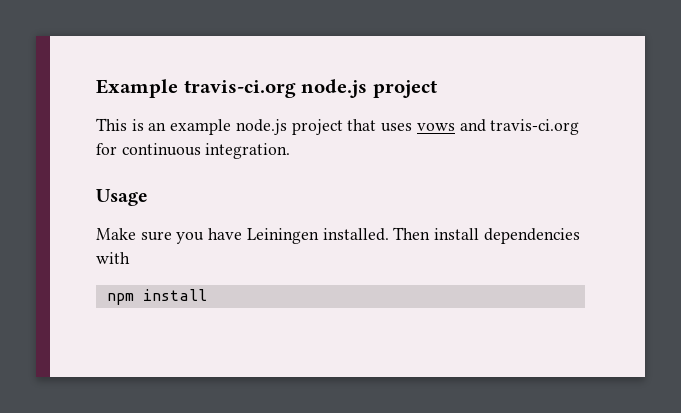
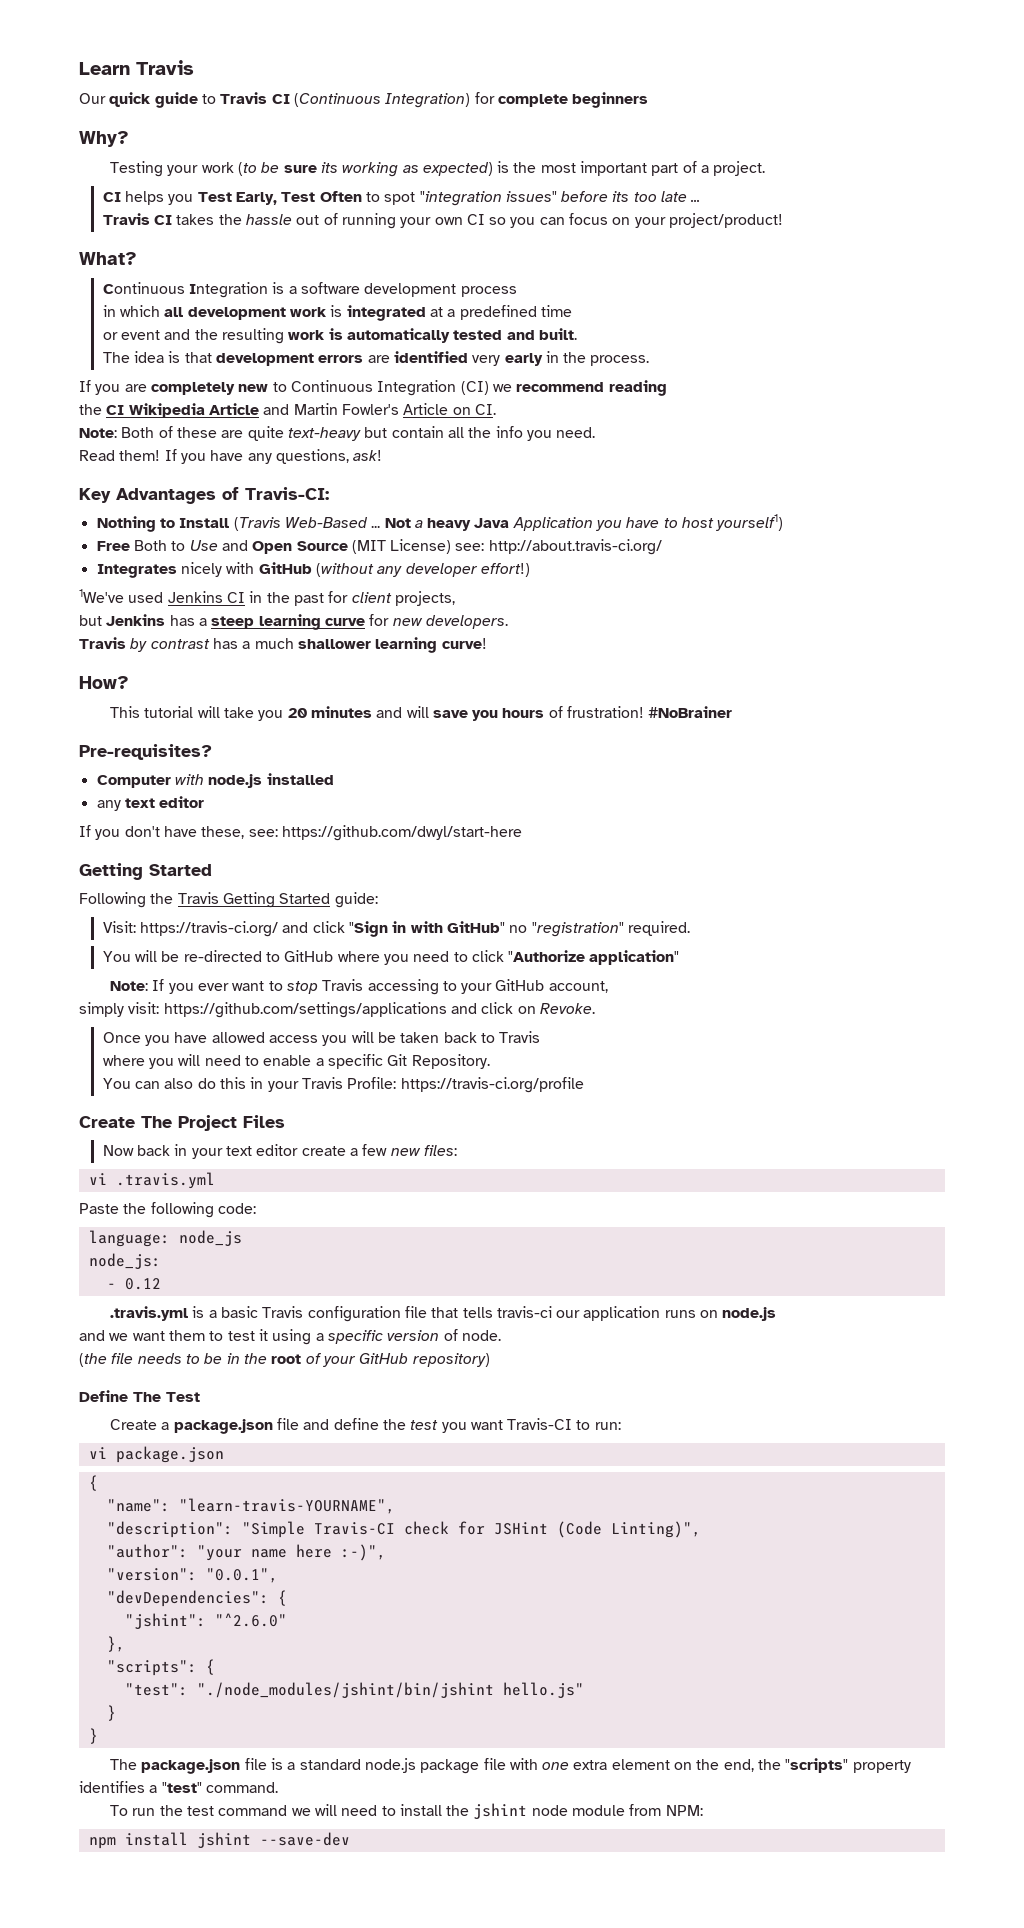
[96,79,437,98] [96,118,580,135] [96,143,291,159] [96,189,148,206] [96,227,580,244] [96,252,130,264] Example travis-ci.org node.js project // This is an example node.js project that uses vows and travis-ci.org for continuous integration. // Usage // Make sure you have Leiningen installed. Then install dependencies with -> [79,60,194,75] [79,92,649,108] [79,131,129,147] [109,161,766,177] [102,191,701,206] [102,213,784,229] [79,252,137,265] [102,282,517,298] [102,305,572,321] [102,328,577,344] [102,351,650,366] [79,380,667,396] [79,403,496,418] [79,426,596,441] [79,449,383,464] [79,487,329,504] [96,514,784,532] [96,539,662,555] [96,562,530,578] [79,589,455,606] [79,614,508,630] [79,637,487,653] [79,676,129,689] [109,706,733,721] [79,744,212,760] [96,773,334,788] [96,796,205,811] [79,825,522,841] [79,863,212,880] [79,892,378,908] [102,921,690,937] [102,950,680,965] [109,979,608,995] [79,1002,595,1018] [102,1031,541,1046] [102,1054,490,1069] [102,1077,584,1093] [79,1115,285,1131] [102,1144,457,1159] [88,1172,215,1189] [79,1202,256,1218] [88,1230,242,1247] [88,1253,161,1269] [106,1278,161,1290] [109,1306,777,1322] [79,1329,501,1345] [79,1353,490,1367] [79,1390,200,1402] [109,1418,621,1434] [88,1446,224,1463] [88,1475,98,1491] [106,1498,395,1514] [106,1521,701,1538] [106,1544,386,1561] [106,1568,278,1583] [106,1590,287,1607] [124,1613,287,1629] [106,1636,125,1652] [106,1659,215,1676] [124,1682,584,1698] [106,1705,116,1721] [88,1728,98,1744] [109,1758,911,1774] [79,1781,278,1793] [109,1803,703,1819] Learn Travis // Our quick guide to Travis CI (Continuous Integration) for complete beginners // Why? // Testing your work (to be sure its working as expected) is the most important part of a project. // CI helps you Test Early, Test Often to spot "integration issues" before its too late ... // Travis CI takes the hassle out of running your own CI so you can focus on your project/product! // What? // Continuous Integration is a software development process // in which all development work is integrated at a predefined time // or event and the resulting work is automatically tested and built. // The idea is that development errors are identified very early in the process. // If you are completely new to Continuous Integration (CI) we recommend reading // the CI Wikipedia Article and Martin Fowler's Article on CI. // Note: Both of these are quite text-heavy but contain all the info you need. // Read them! If you have any questions, ask! // Key Advantages of Travis-CI: // Nothing to Install (Travis Web-Based ... Not a heavy Java Application you have to host yourself1) // Free Both to Use and Open Source (MIT License) see: http://about.travis-ci.org/ // Integrates nicely with GitHub (without any developer effort!) // 1We've used Jenkins CI in the past for client projects, // but Jenkins has a steep learning curve for new developers. // Travis by contrast has a much shallower learning curve! // How? // This tutorial will take you 20 minutes and will save you hours of frustration! #NoBrainer // Pre-requisites? // Computer with node.js installed // any text editor // If you don't have these, see: https://github.com/dwyl/start-here // Getting Started // Following the Travis Getting Started guide: // Visit: https://travis-ci.org/ and click "Sign in with GitHub" no "registration" required. // You will be re-directed to GitHub where you need to click "Authorize application" // Note: If you ever want to stop Travis accessing to your GitHub account, // simply visit: https://github.com/settings/applications and click on Revoke. // Once you have allowed access you will be taken back to Travis // where you will need to enable a specific Git Repository. // You can also do this in your Travis Profile: https://travis-ci.org/profile // Create The Project Files // Now back in your text editor create a few new files: // vi .travis.yml // Paste the following code: // language: node_js // node_js: // - 0.12 // .travis.yml is a basic Travis configuration file that tells travis-ci our application runs on node.js // and we want them to test it using a specific version of node. // (the file needs to be in the root of your GitHub repository) // Define The Test // Create a package.json file and define the test you want Travis-CI to run: // vi package.json // { // "name": "learn-travis-YOURNAME", // "description": "Simple Travis-CI check for JSHint (Code Linting)", // "author": "your name here :-)", // "version": "0.0.1", // "devDependencies": { // "jshint": "^2.6.0" // }, // "scripts": { // "test": "./node_modules/jshint/bin/jshint hello.js" // } // } // The package.json file is a standard node.js package file with one extra element on the end, the "scripts" property identifies a "test" command. // To run the test command we will need to install the jshint node module from NPM:
(207, 295) none -> [196,1832,350,1848] jshint --save-dev

